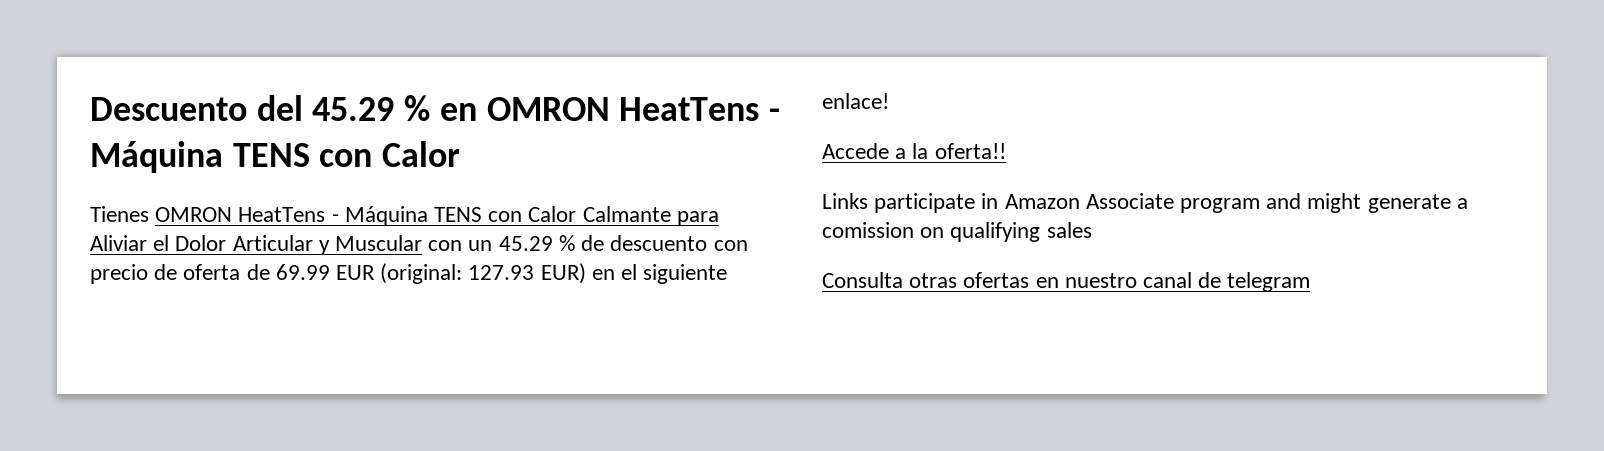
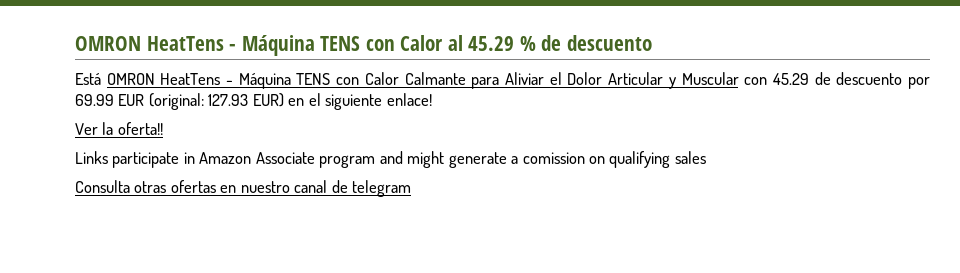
[90,95,781,121] [90,141,461,173] [90,206,149,222] Descuento del 45.29 % en OMRON HeatTens - Máquina TENS con Calor // Tienes -> [75,35,652,56] [75,73,101,85] OMRON HeatTens - Máquina TENS con Calor al 45.29 % de descuento // Está
[468,235,748,251] [90,264,270,284] un 45.29 % de descuento con precio de oferta de -> [772,72,930,89] 45.29 de descuento por
[822,143,907,159] Accede a -> [75,123,98,135] Ver

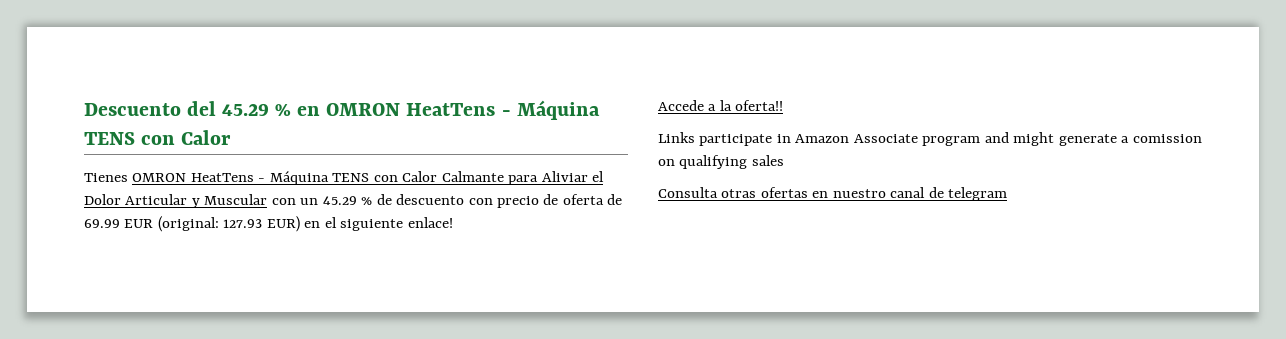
[75,35,652,56] [75,73,101,85] OMRON HeatTens - Máquina TENS con Calor al 45.29 % de descuento // Está -> [84,100,600,120] [84,130,232,145] [84,173,128,182] Descuento del 45.29 % en OMRON HeatTens - Máquina TENS con Calor // Tienes
[772,72,930,89] 45.29 de descuento por -> [300,194,623,208] un 45.29 % de descuento con precio de oferta de
[75,123,98,135] Ver -> [658,100,717,111] Accede a

